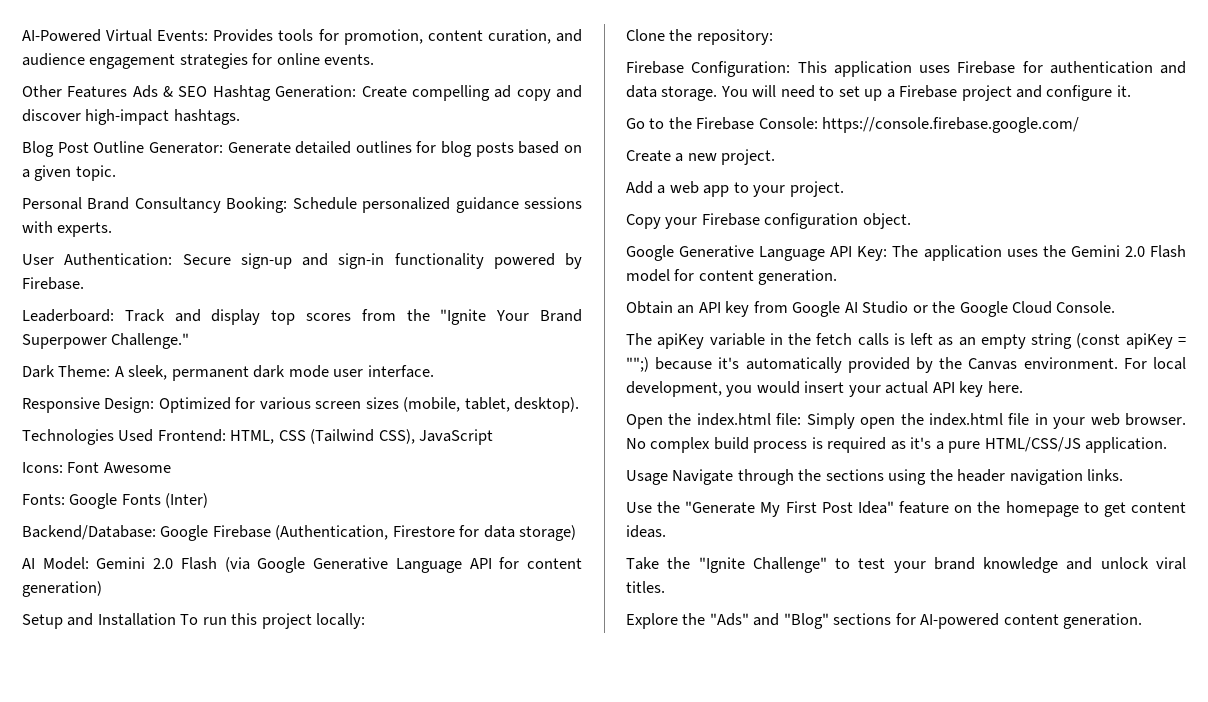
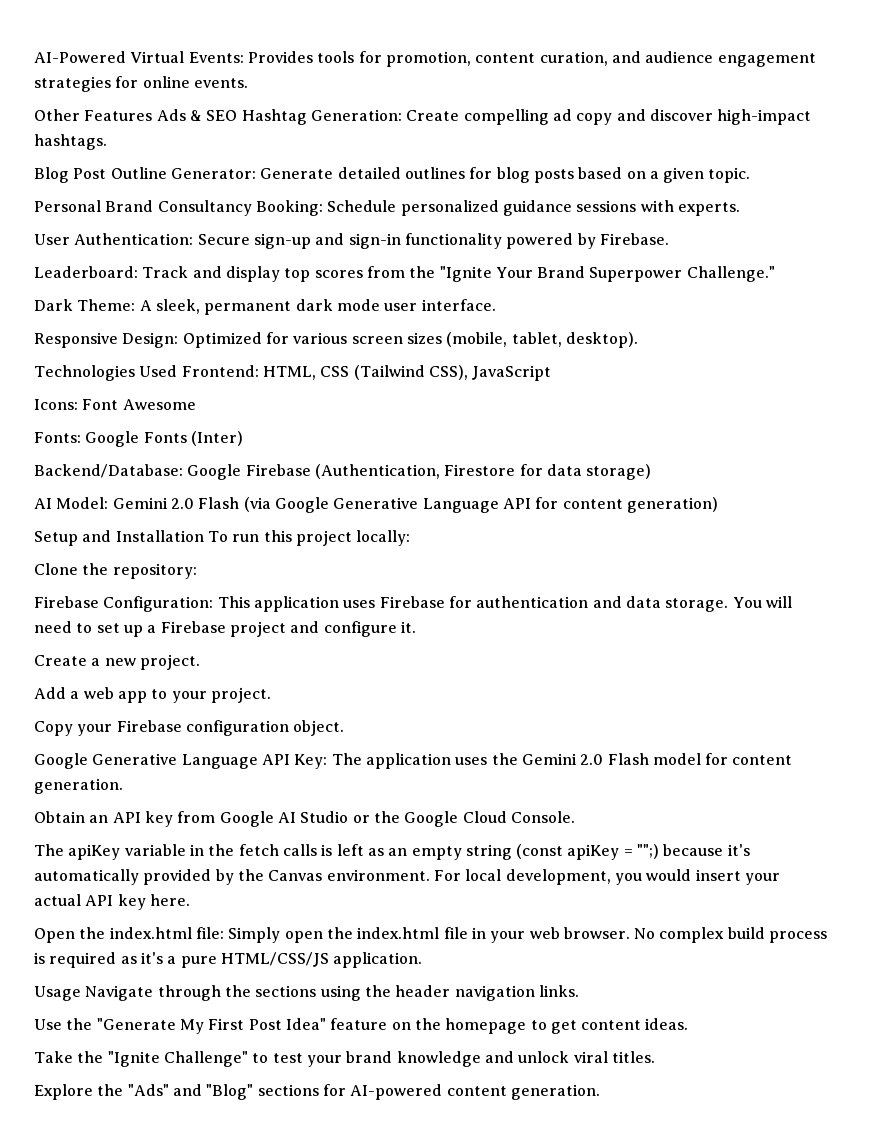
[626,117,1080,133] // Go to the Firebase Console: https://console.firebase.google.com/ -> (416, 627) none

